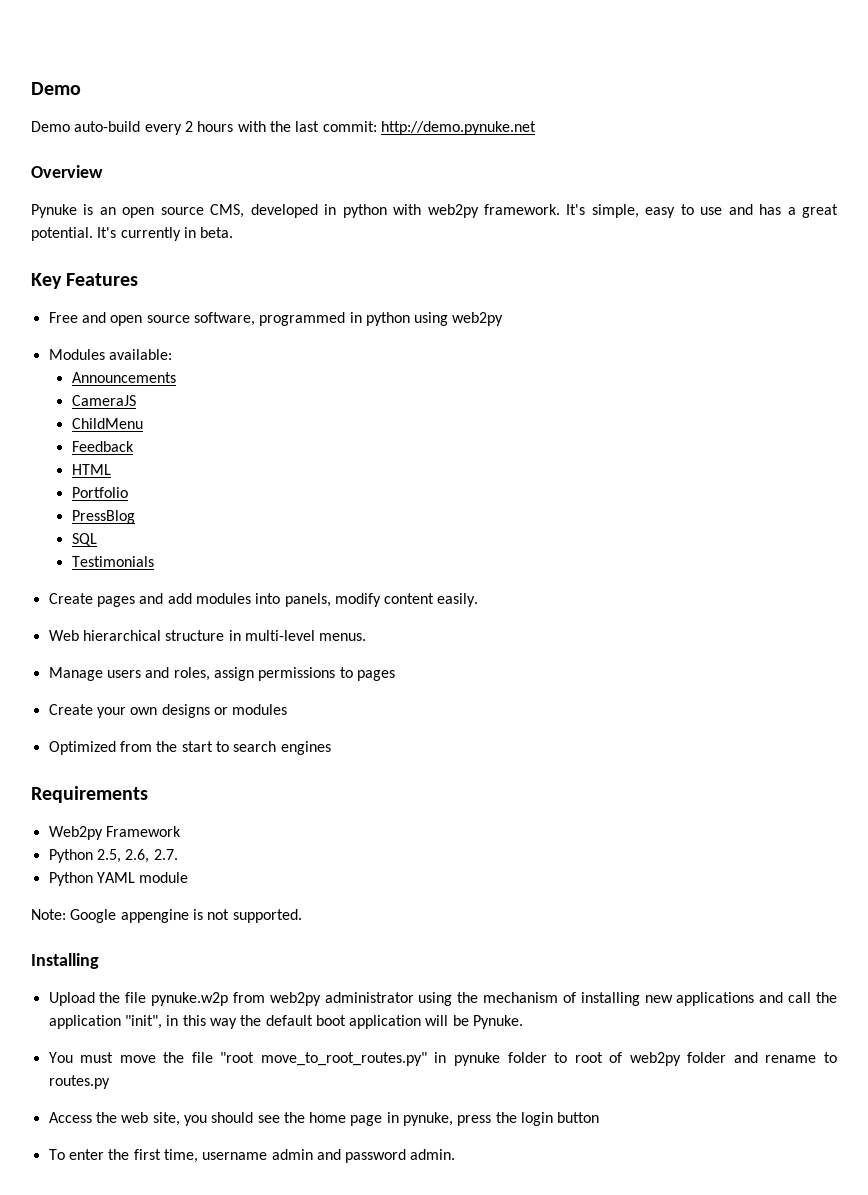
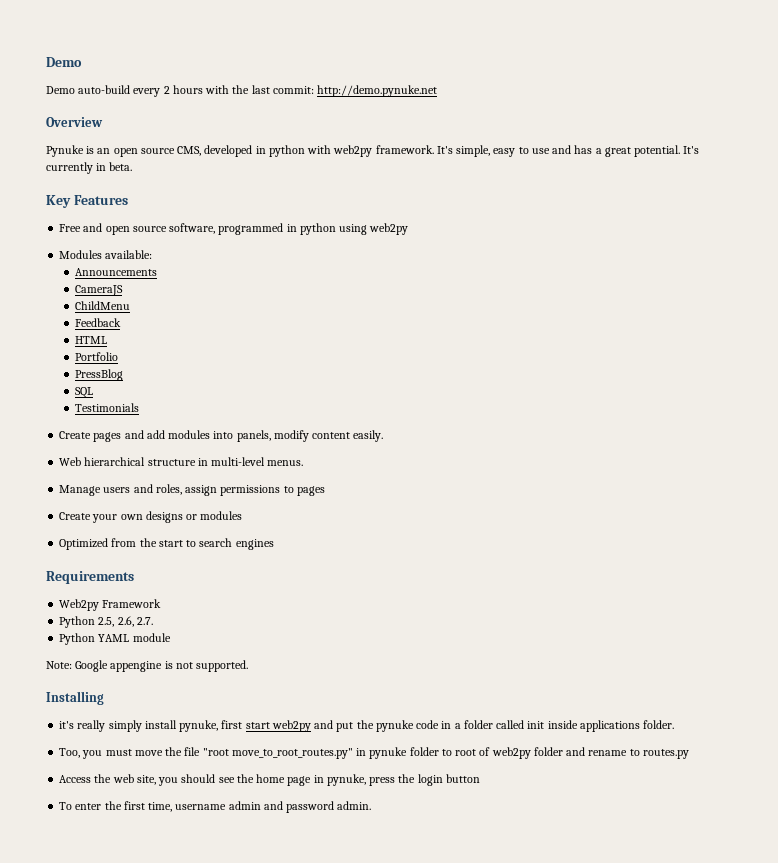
[48,992,837,1006] [48,1015,524,1029] [48,1052,73,1063] Upload the file pynuke.w2p from web2py administrator using the mechanism of installing new applications and call the application "init", in this way the default boot application will be Pynuke. // You -> [59,720,675,732] [59,748,103,759] it's really simply install pynuke, first start web2py and put the pynuke code in a folder called init inside applications folder. // Too, you

